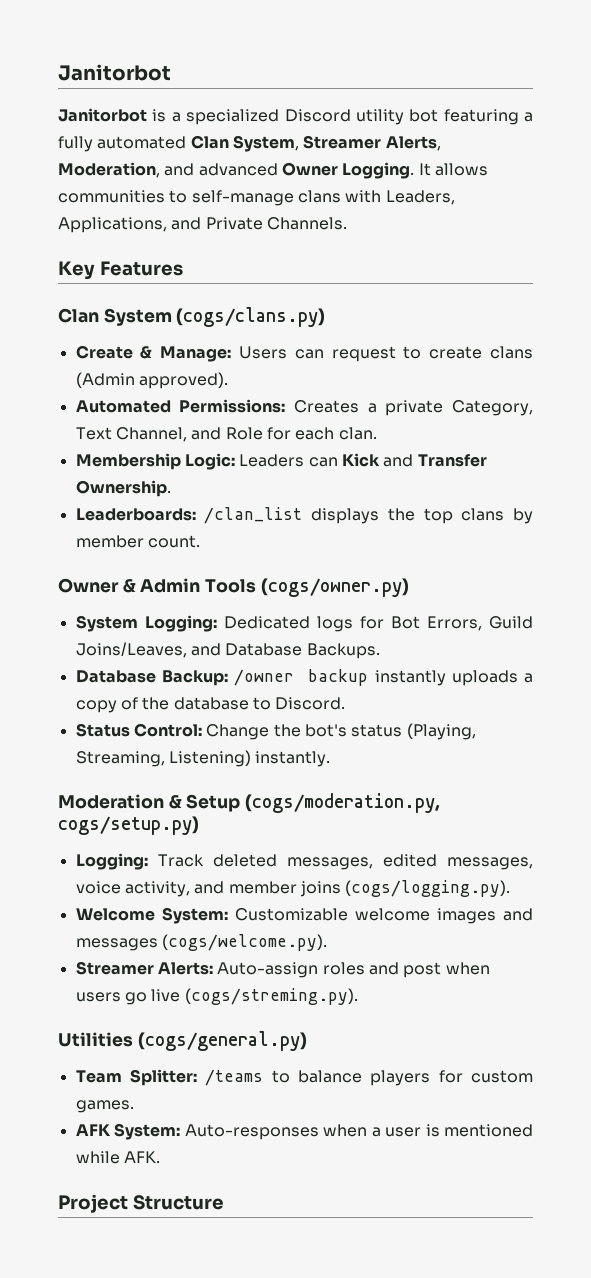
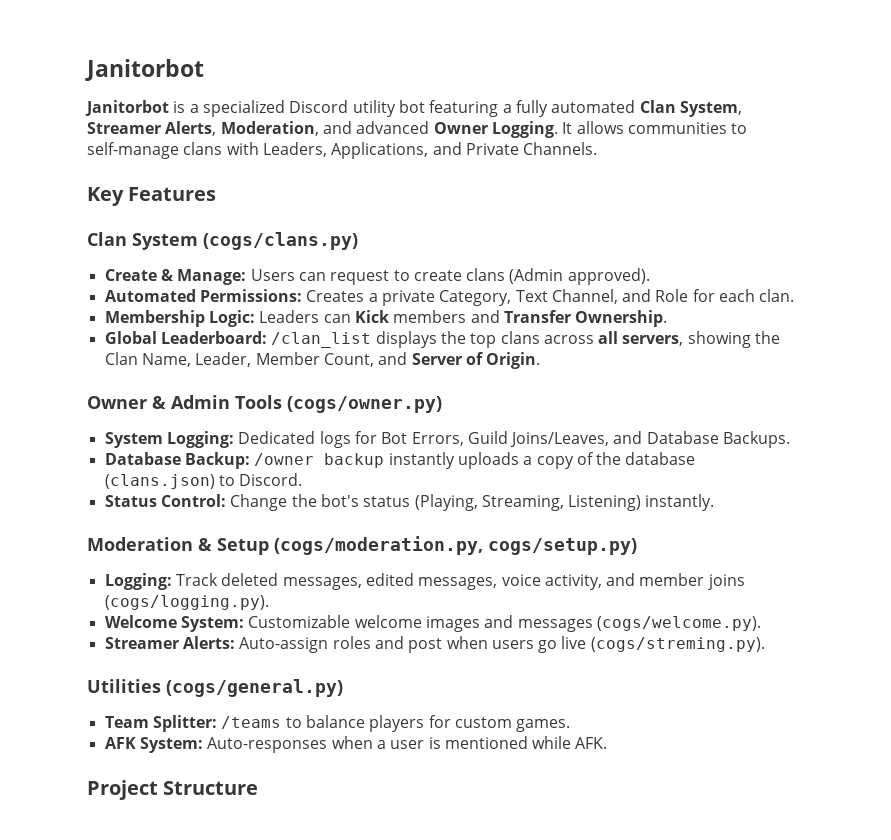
(380, 460) none -> [393,310,467,323] members
[75,508,196,521] Leaderboards: -> [104,331,267,344] Global Leaderboard:
[513,508,534,524] [75,535,200,548] by member count. -> [543,331,781,348] [104,352,541,369] across all servers, showing the Clan Name, Leader, Member Count, and Server of Origin.
(249, 703) none -> [104,474,215,489] (clans.json)

